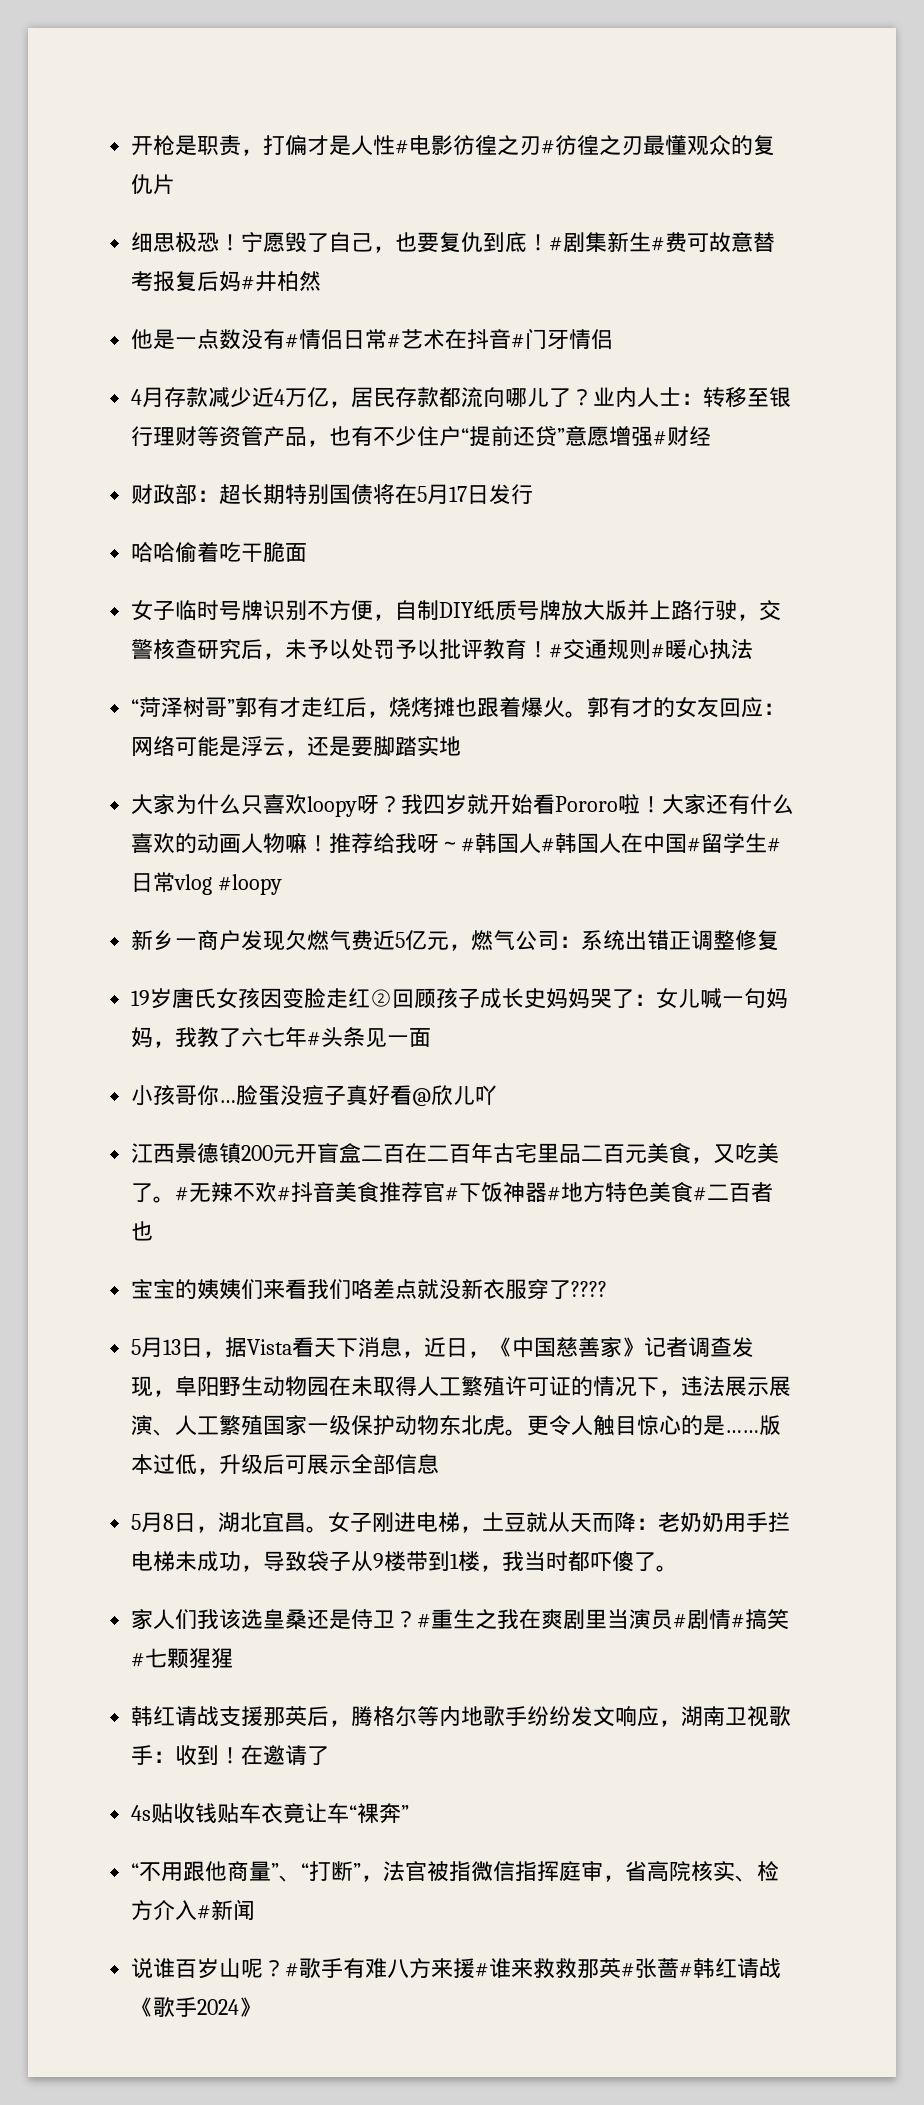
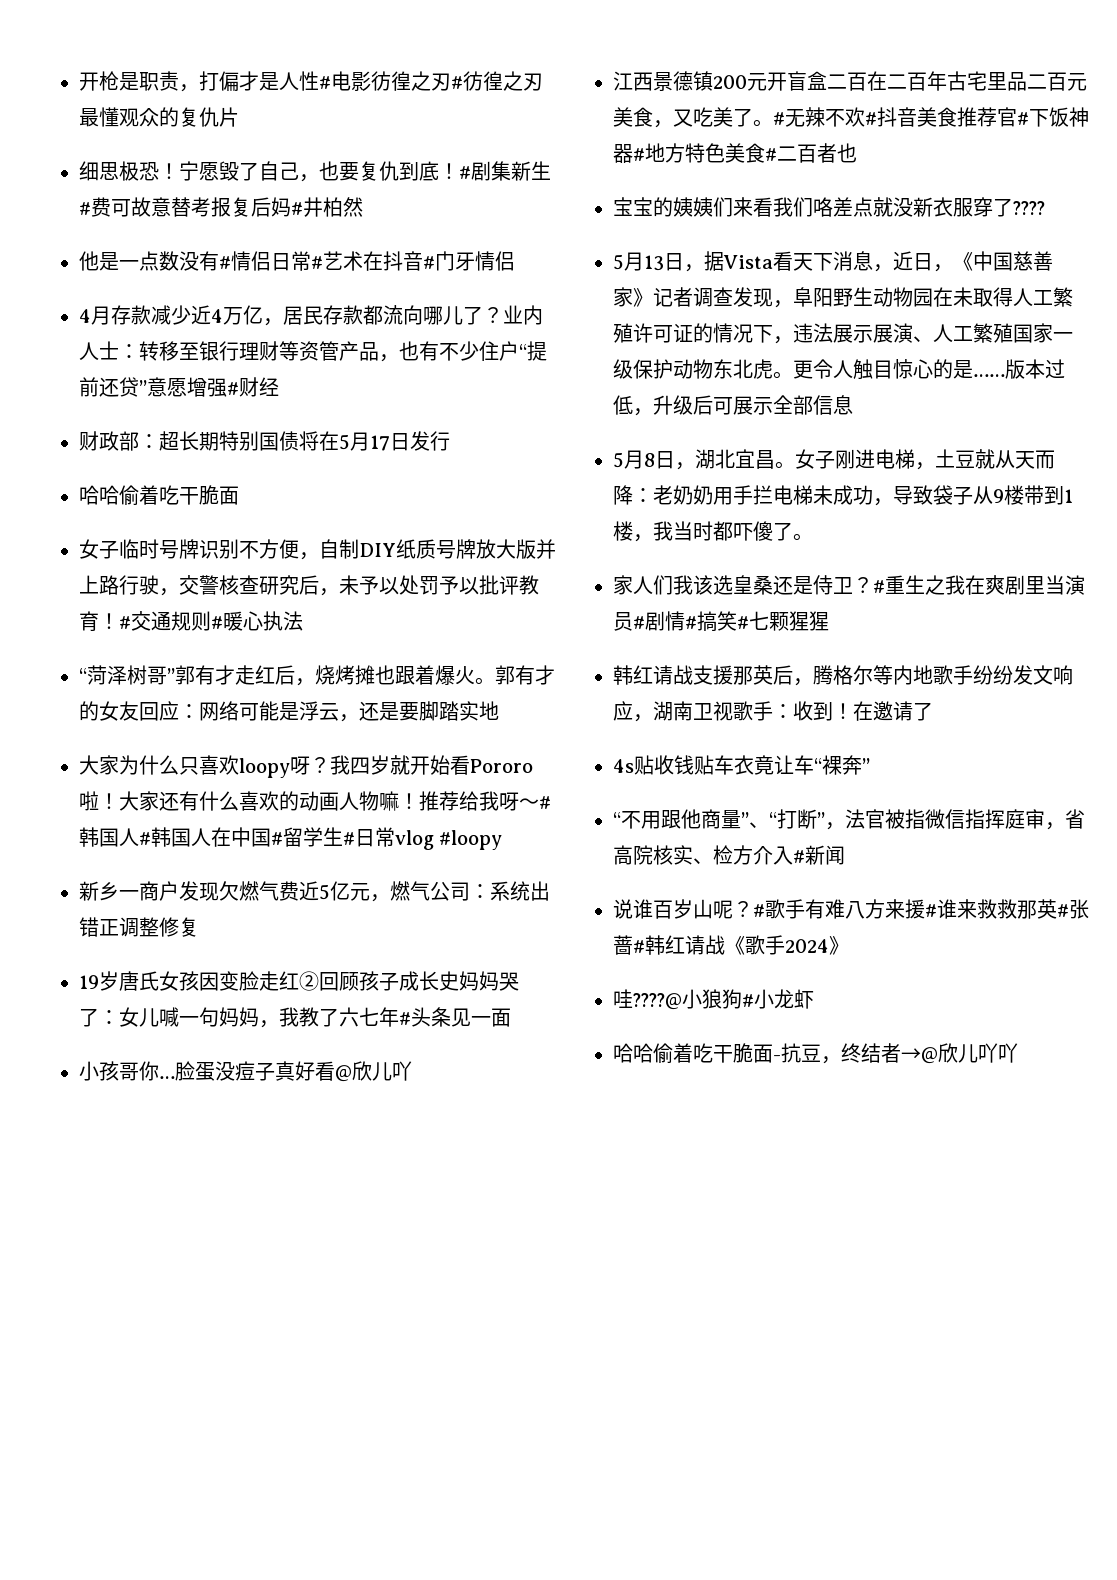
(262, 2007) none -> [613,989,814,1010] [613,1043,1018,1064] // 哇????@小狼狗#小龙虾 // 哈哈偷着吃干脆面-抗豆，终结者→@欣儿吖吖

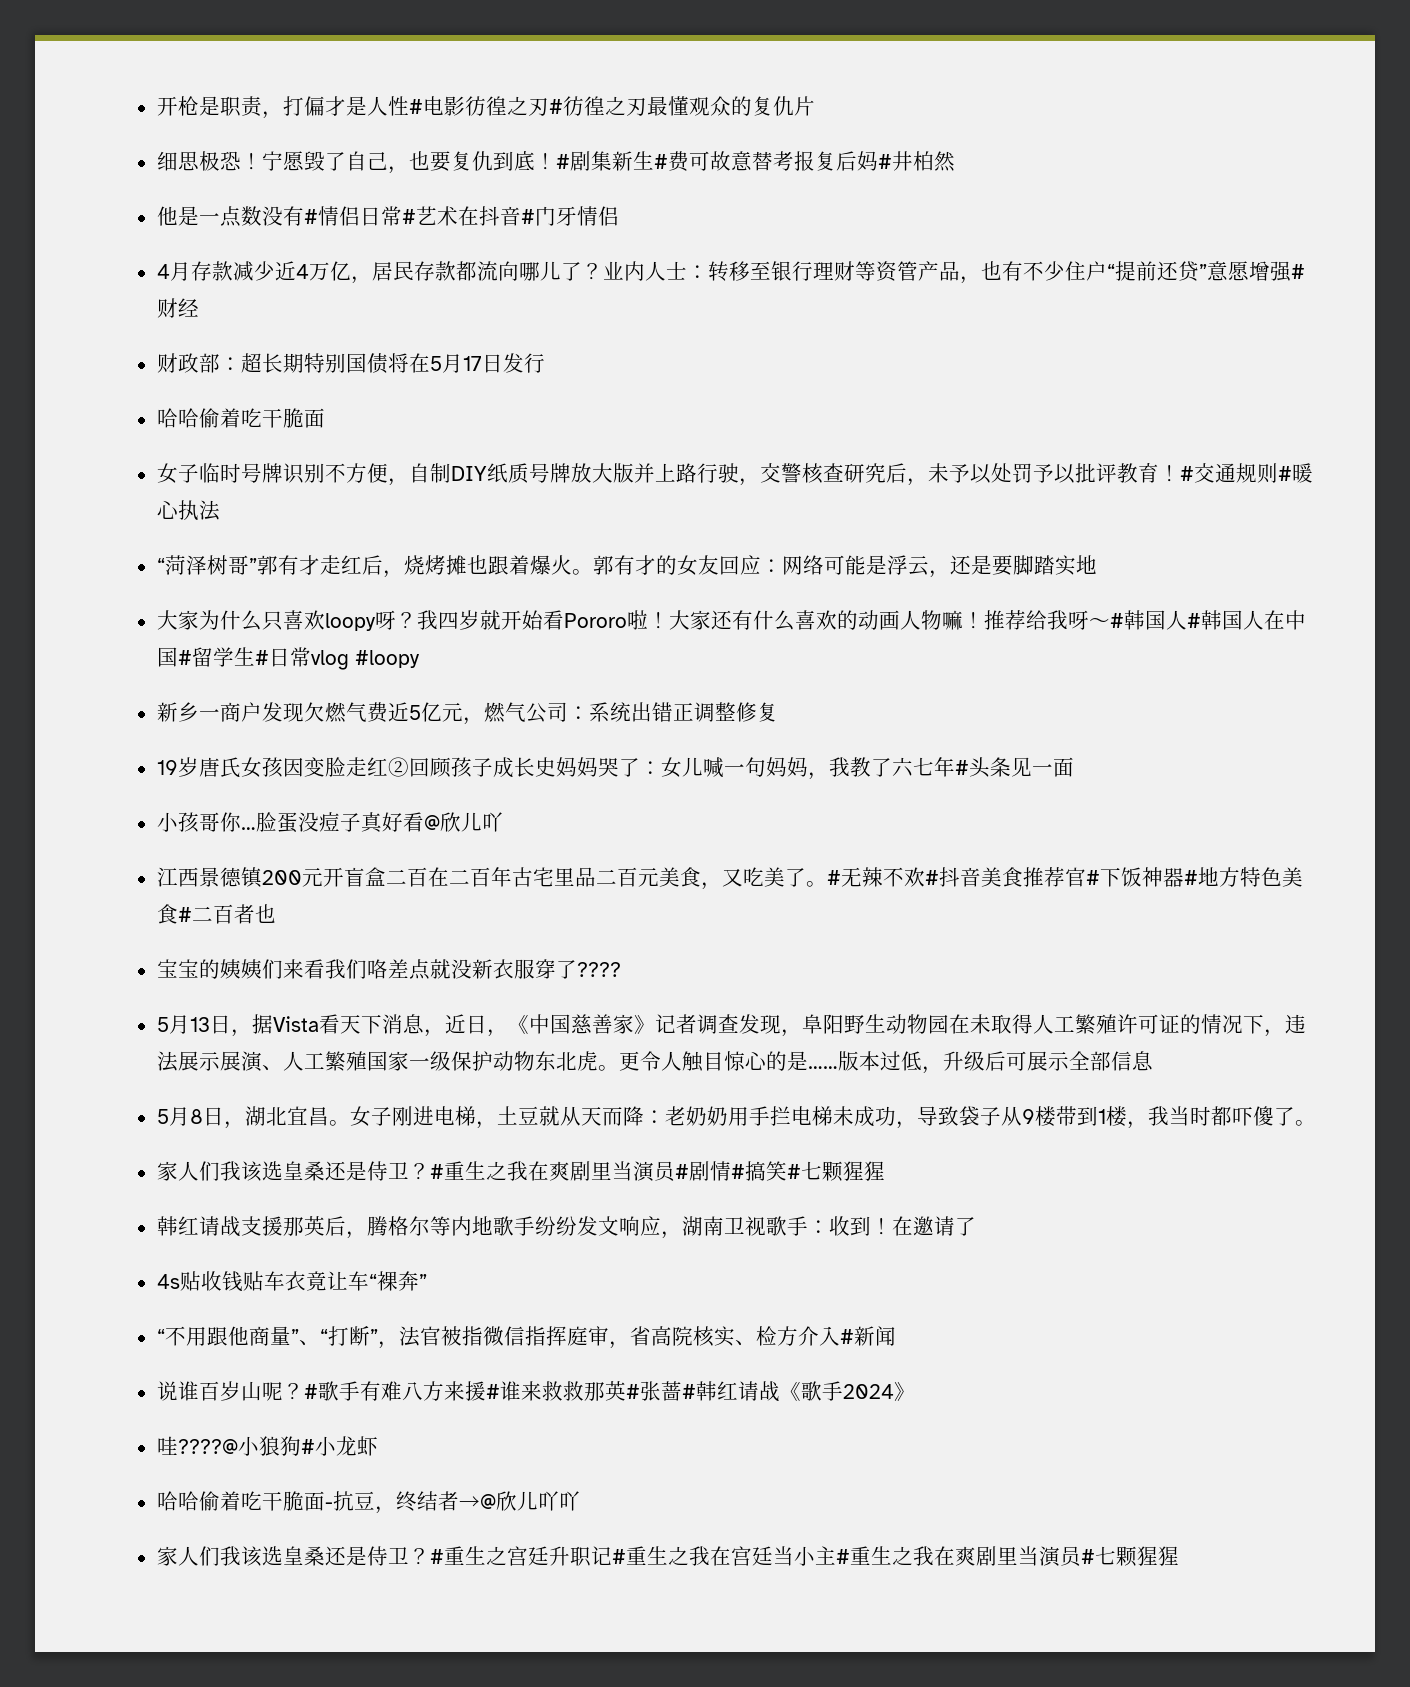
(1018, 1053) none -> [156,1546,1179,1567] // 家人们我该选皇桑还是侍卫？#重生之宫廷升职记#重生之我在宫廷当小主#重生之我在爽剧里当演员#七颗猩猩

